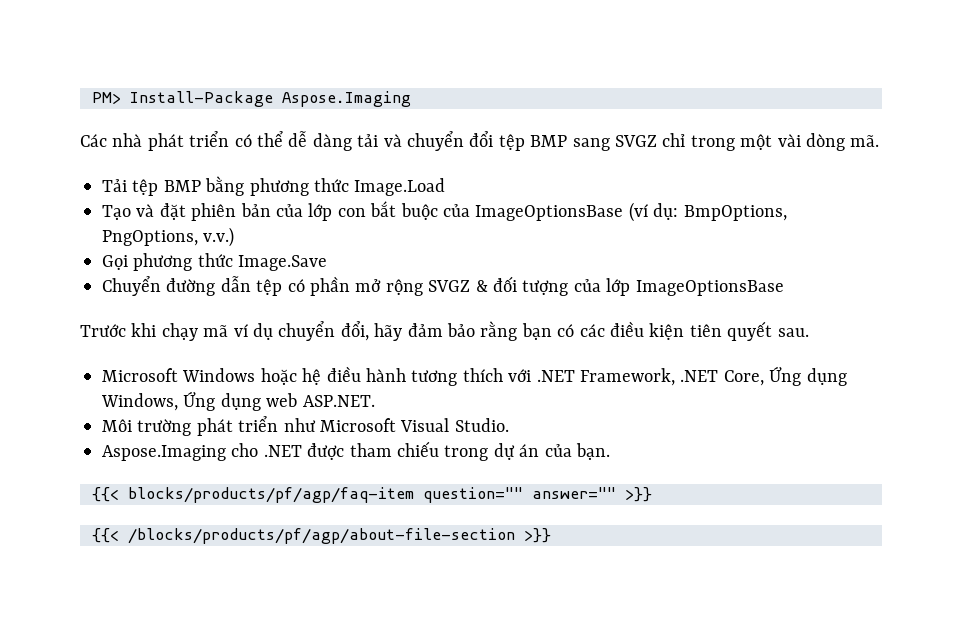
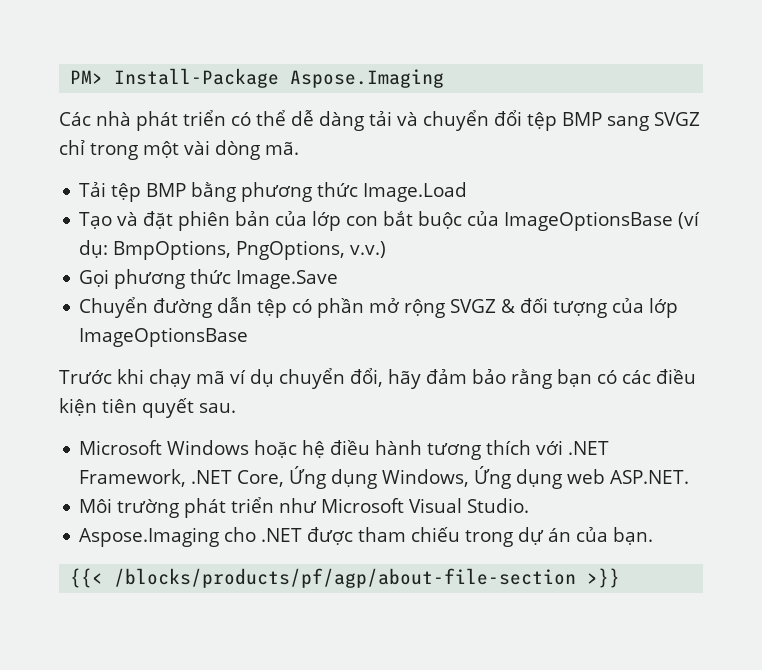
[92,487,652,503] // {{< blocks/products/pf/agp/faq-item question="" answer="" >}} -> (654, 536) none

